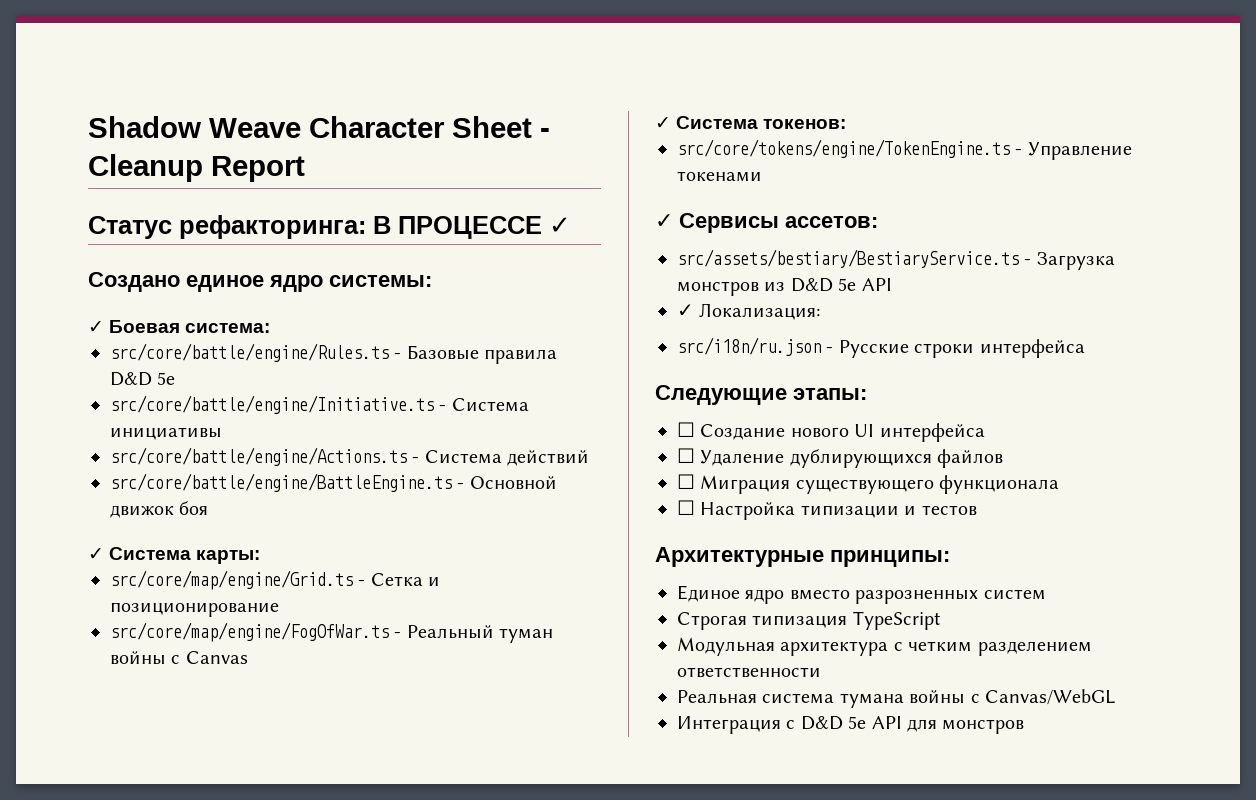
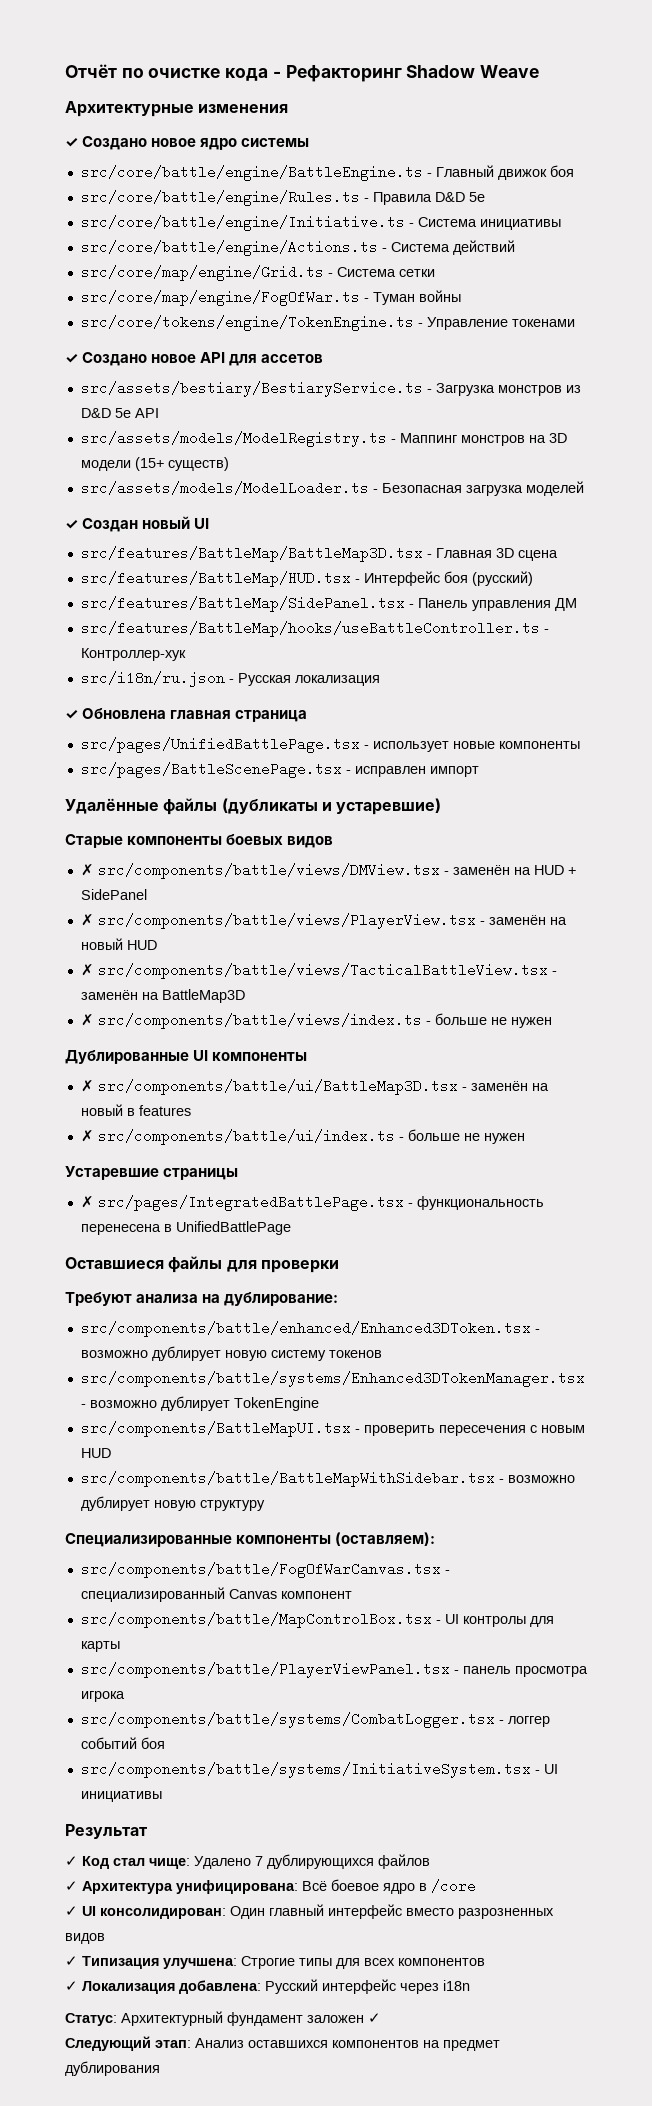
[88,116,550,138] [88,154,305,182] [88,215,571,239] [88,272,432,292] [88,320,271,333] Shadow Weave Character Sheet - Cleanup Report // Статус рефакторинга: В ПРОЦЕССЕ ✓ // Создано единое ядро системы: // ✓ Боевая система: -> [65,64,540,82] [65,101,289,117] [65,136,310,150] [80,165,574,181] Отчёт по очистке кода - Рефакторинг Shadow Weave // Архитектурные изменения // ✓ Создано новое ядро системы // src/core/battle/engine/BattleEngine.ts - Главный движок боя
[406,345,558,364] Базовые правила -> [372,192,432,205] Правила
[110,473,557,492] [110,501,209,518] [88,547,261,564] // src/core/battle/engine/BattleEngine.ts - Основной движок боя // ✓ Система карты: -> (515, 247) none
[370,573,441,586] [110,602,279,617] Сетка и позиционирование -> [336,267,435,277] Система сетки
[406,625,554,643] [110,651,248,665] [655,116,847,129] Реальный туман войны с Canvas // ✓ Система токенов: -> [372,290,461,305] Туман войны
[679,213,878,233] Сервисы ассетов: -> [82,352,324,366] Создано новое API для ассетов
[677,303,821,320] [677,337,1085,358] [655,385,867,405] [677,422,985,442] [677,448,1004,468] [677,474,1060,494] [677,500,977,520] [655,547,950,567] [677,585,1046,604] [677,611,941,630] [677,637,1092,656] [677,667,821,678] [677,689,1115,708] [677,716,1025,734] ✓ Локализация: // src/i18n/ru.json - Русские строки интерфейса // Следующие этапы: // ☐ Создание нового UI интерфейса // ☐ Удаление дублирующихся файлов // ☐ Миграция существующего функционала // ☐ Настройка типизации и тестов // Архитектурные принципы: // Единое ядро вместо разрозненных систем // Строгая типизация TypeScript // Модульная архитектура с четким разделением ответственности // Реальная система тумана войны с Canvas/WebGL // Интеграция с D&D 5e API для монстров -> [80,431,567,447] [80,457,229,471] [80,481,584,496] [65,516,210,532] [80,546,558,562] [80,571,533,587] [80,596,577,612] [80,621,549,637] [80,648,186,661] [80,671,380,687] [65,708,308,722] [80,737,580,753] [80,762,479,778] [65,798,442,815] [65,834,334,848] [80,863,576,879] [80,889,147,900] [80,913,567,929] [80,938,157,950] [80,963,557,979] [80,989,245,1003] [80,1013,552,1029] [65,1050,308,1064] [80,1079,549,1095] [80,1104,191,1116] [80,1129,525,1145] [65,1166,239,1180] [80,1195,544,1211] [80,1221,291,1235] [65,1256,339,1273] [65,1292,339,1306] [80,1321,540,1337] [80,1346,382,1361] [80,1371,585,1387] [80,1396,319,1411] [80,1421,585,1437] [80,1448,111,1458] [80,1471,575,1487] [80,1496,265,1511] [65,1532,436,1547] [80,1562,450,1578] [80,1587,352,1602] [80,1612,554,1628] [80,1641,120,1652] [80,1662,588,1678] [80,1691,125,1702] [80,1712,550,1728] [80,1737,165,1749] [80,1762,558,1778] [80,1791,162,1802] [65,1824,147,1839] [65,1854,430,1869] [65,1879,476,1894] [65,1904,554,1919] [65,1933,105,1944] [65,1956,485,1969] [65,1979,470,1994] [65,2011,381,2026] [65,2036,500,2051] [65,2061,160,2076] src/assets/models/ModelRegistry.ts - Маппинг монстров на 3D модели (15+ существ) // src/assets/models/ModelLoader.ts - Безопасная загрузка моделей // ✓ Создан новый UI // src/features/BattleMap/BattleMap3D.tsx - Главная 3D сцена // src/features/BattleMap/HUD.tsx - Интерфейс боя (русский) // src/features/BattleMap/SidePanel.tsx - Панель управления ДМ // src/features/BattleMap/hooks/useBattleController.ts - Контроллер-хук // src/i18n/ru.json - Русская локализация // ✓ Обновлена главная страница // src/pages/UnifiedBattlePage.tsx - использует новые компоненты // src/pages/BattleScenePage.tsx - исправлен импорт // Удалённые файлы (дубликаты и устаревшие) // Старые компоненты боевых видов // ✗ src/components/battle/views/DMView.tsx - заменён на HUD + SidePanel // ✗ src/components/battle/views/PlayerView.tsx - заменён на новый HUD // ✗ src/components/battle/views/TacticalBattleView.tsx - заменён на BattleMap3D // ✗ src/components/battle/views/index.ts - больше не нужен // Дублированные UI компоненты // ✗ src/components/battle/ui/BattleMap3D.tsx - заменён на новый в features // ✗ src/components/battle/ui/index.ts - больше не нужен // Устаревшие страницы // ✗ src/pages/IntegratedBattlePage.tsx - функциональность перенесена в UnifiedBattlePage // Оставшиеся файлы для проверки // Требуют анализа на дублирование: // src/components/battle/enhanced/Enhanced3DToken.tsx - возможно дублирует новую систему токенов // src/components/battle/systems/Enhanced3DTokenManager.tsx - возможно дублирует TokenEngine // src/components/BattleMapUI.tsx - проверить пересечения с новым HUD // src/components/battle/BattleMapWithSidebar.tsx - возможно дублирует новую структуру // Специализированные компоненты (оставляем): // src/components/battle/FogOfWarCanvas.tsx - специализированный Canvas компонент // src/components/battle/MapControlBox.tsx - UI контролы для карты // src/components/battle/PlayerViewPanel.tsx - панель просмотра игрока // src/components/battle/systems/CombatLogger.tsx - логгер событий боя // src/components/battle/systems/InitiativeSystem.tsx - UI инициативы // Результат // ✓ Код стал чище: Удалено 7 дублирующихся файлов // ✓ Архитектура унифицирована: Всё боевое ядро в /core // ✓ UI консолидирован: Один главный интерфейс вместо разрозненных видов // ✓ Типизация улучшена: Строгие типы для всех компонентов // ✓ Локализация добавлена: Русский интерфейс через i18n // Статус: Архитектурный фундамент заложен ✓ // Следующий этап: Анализ оставшихся компонентов на предмет дублирования

